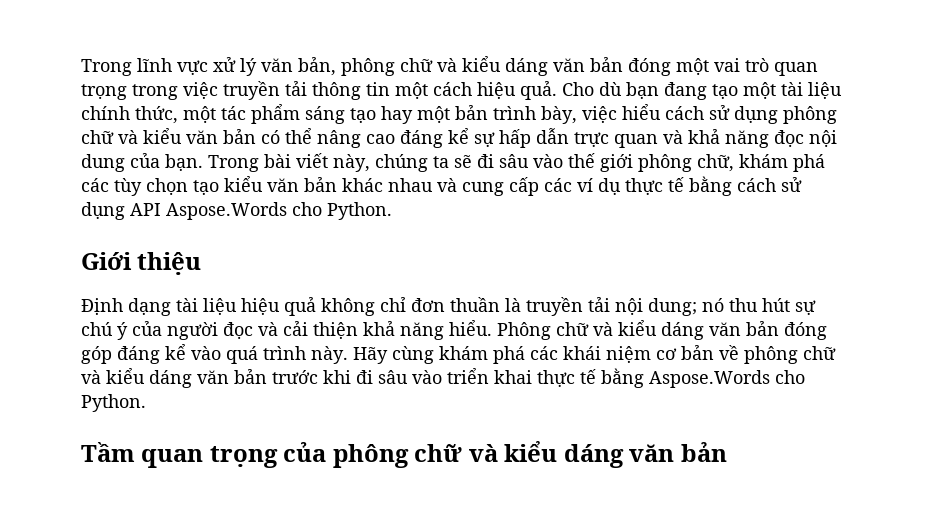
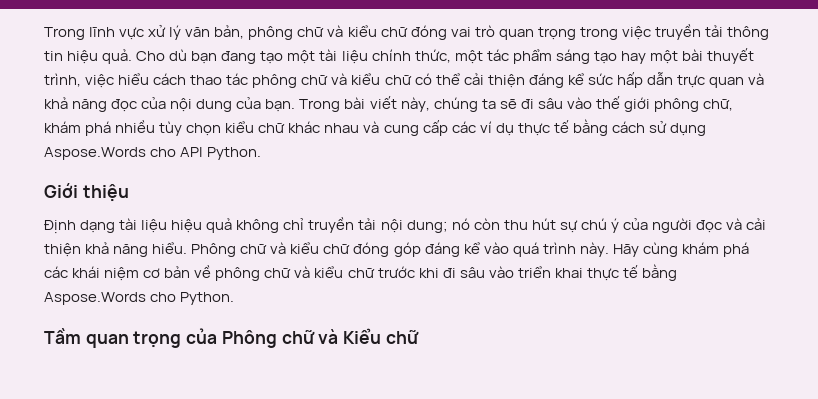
[505,57,709,76] dáng văn bản đóng một -> [380,25,447,40] chữ đóng
[395,82,472,99] một cách -> (63, 56) none
[455,105,577,124] bản trình bày, -> [682,48,755,64] [44,73,81,87] bài thuyết trình,
[709,105,837,124] [81,128,495,148] sử dụng phông chữ và kiểu văn bản có thể nâng cao đáng kể sự -> [190,73,613,88] thao tác phông chữ và kiểu chữ có thể cải thiện đáng kể sức
(804, 138) none -> [141,97,167,109] của
[81,178,109,192] các -> [115,120,156,133] nhiều
[193,176,337,195] tạo kiểu văn bản -> [225,121,286,133] kiểu chữ
[130,202,322,220] API Aspose.Words cho -> [44,147,204,160] Aspose.Words cho API
[411,297,521,312] đơn thuần là -> (305, 224) none
(724, 305) none -> [473,218,500,230] còn
[661,321,779,340] dáng văn bản -> [323,244,351,254] chữ
[149,369,267,388] dáng văn bản -> [347,268,375,278] chữ
[332,441,727,468] phông chữ và kiểu dáng văn bản -> [221,328,419,348] Phông chữ và Kiểu chữ

